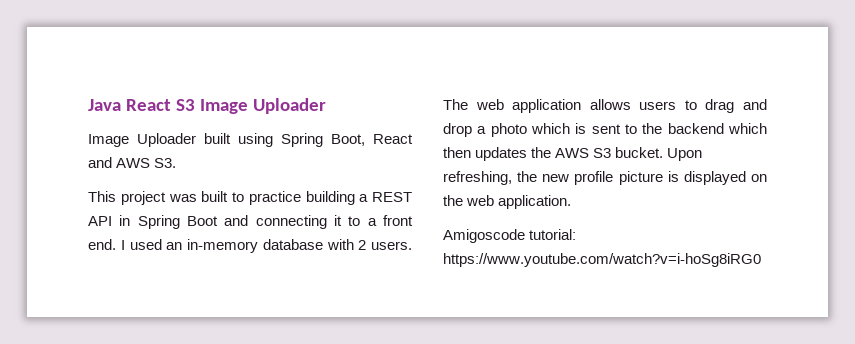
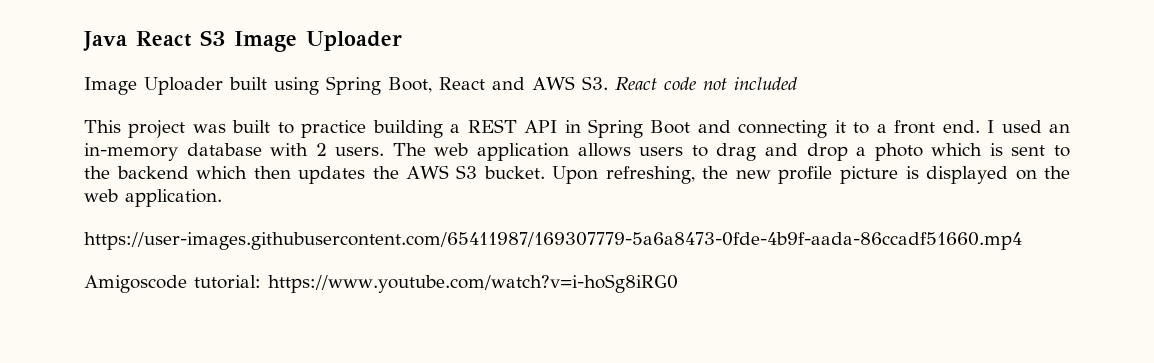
(177, 163) none -> [614,77,797,91] React code not included
(572, 202) none -> [84,232,1022,250] // https://user-images.githubusercontent.com/65411987/169307779-5a6a8473-0fde-4b9f-aada-86ccadf51660.mp4

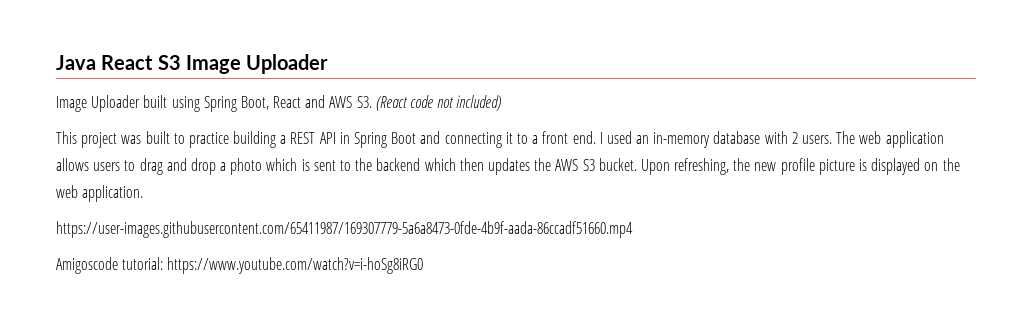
[614,77,657,91] React -> [375,96,408,111] (React
[733,77,797,90] included -> [456,95,502,111] included)

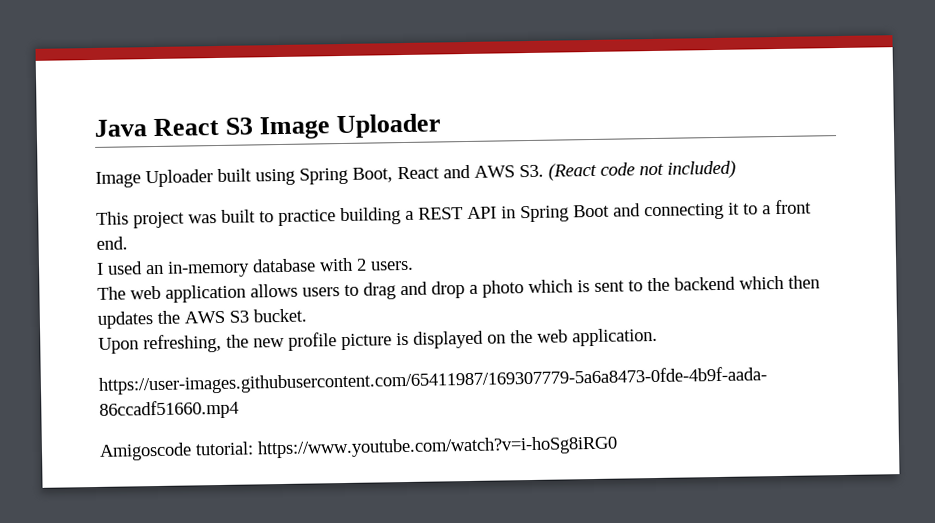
(596, 137) none -> (128, 243) //
(832, 139) none -> (414, 265) //
(637, 164) none -> (307, 315) //

